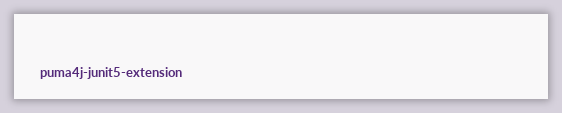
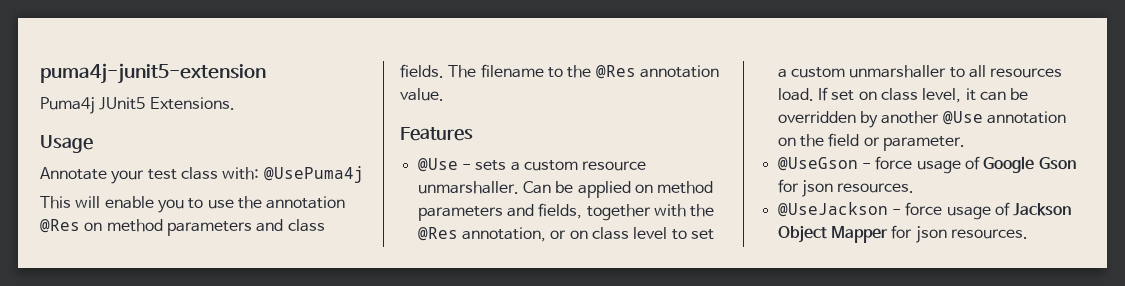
(182, 73) none -> [40,97,235,114] [40,135,93,153] [40,166,364,184] [40,196,346,213] [40,219,325,236] [400,64,719,79] [400,88,444,101] [400,127,473,141] [417,158,647,172] [417,181,714,198] [417,203,715,221] [417,227,714,242] [777,65,1063,78] [777,87,1029,103] [777,111,1066,128] [777,133,965,151] [777,156,1076,174] [777,179,915,197] [777,202,1072,220] [777,225,1028,243] // Puma4j JUnit5 Extensions. // Usage // Annotate your test class with: @UsePuma4j // This will enable you to use the annotation @Res on method parameters and class fields. The filename to the @Res annotation value. // Features // @Use - sets a custom resource unmarshaller. Can be applied on method parameters and fields, together with the @Res annotation, or on class level to set a custom unmarshaller to all resources load. If set on class level, it can be overridden by another @Use annotation on the field or parameter. // @UseGson - force usage of Google Gson for json resources. // @UseJackson - force usage of Jackson Object Mapper for json resources.

